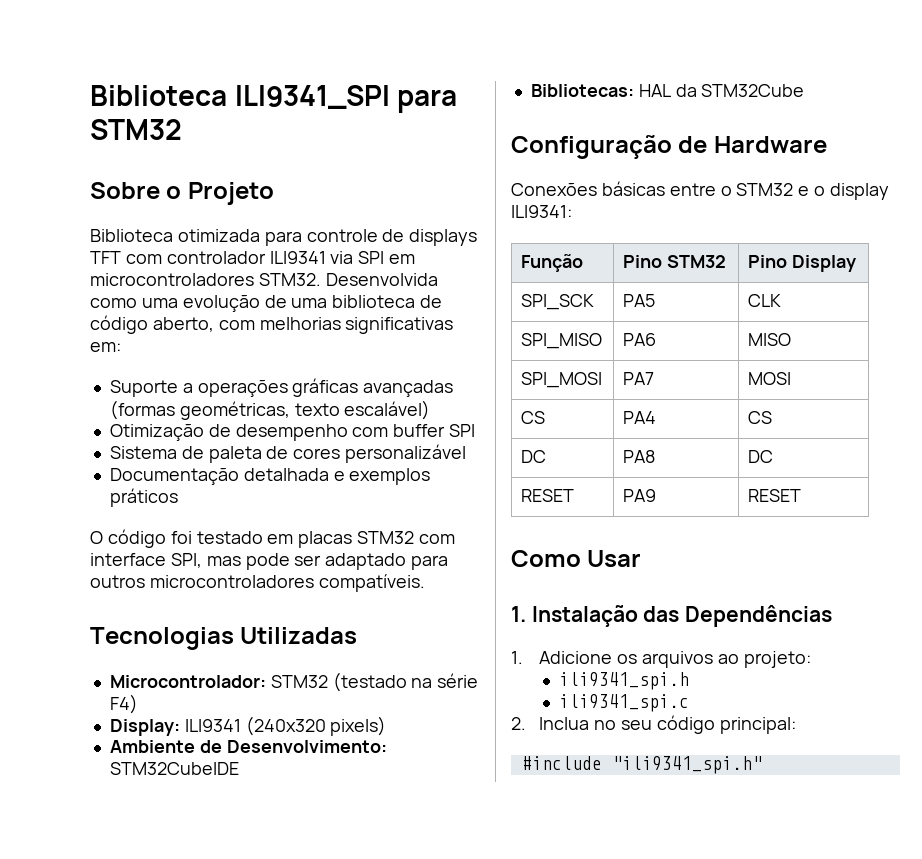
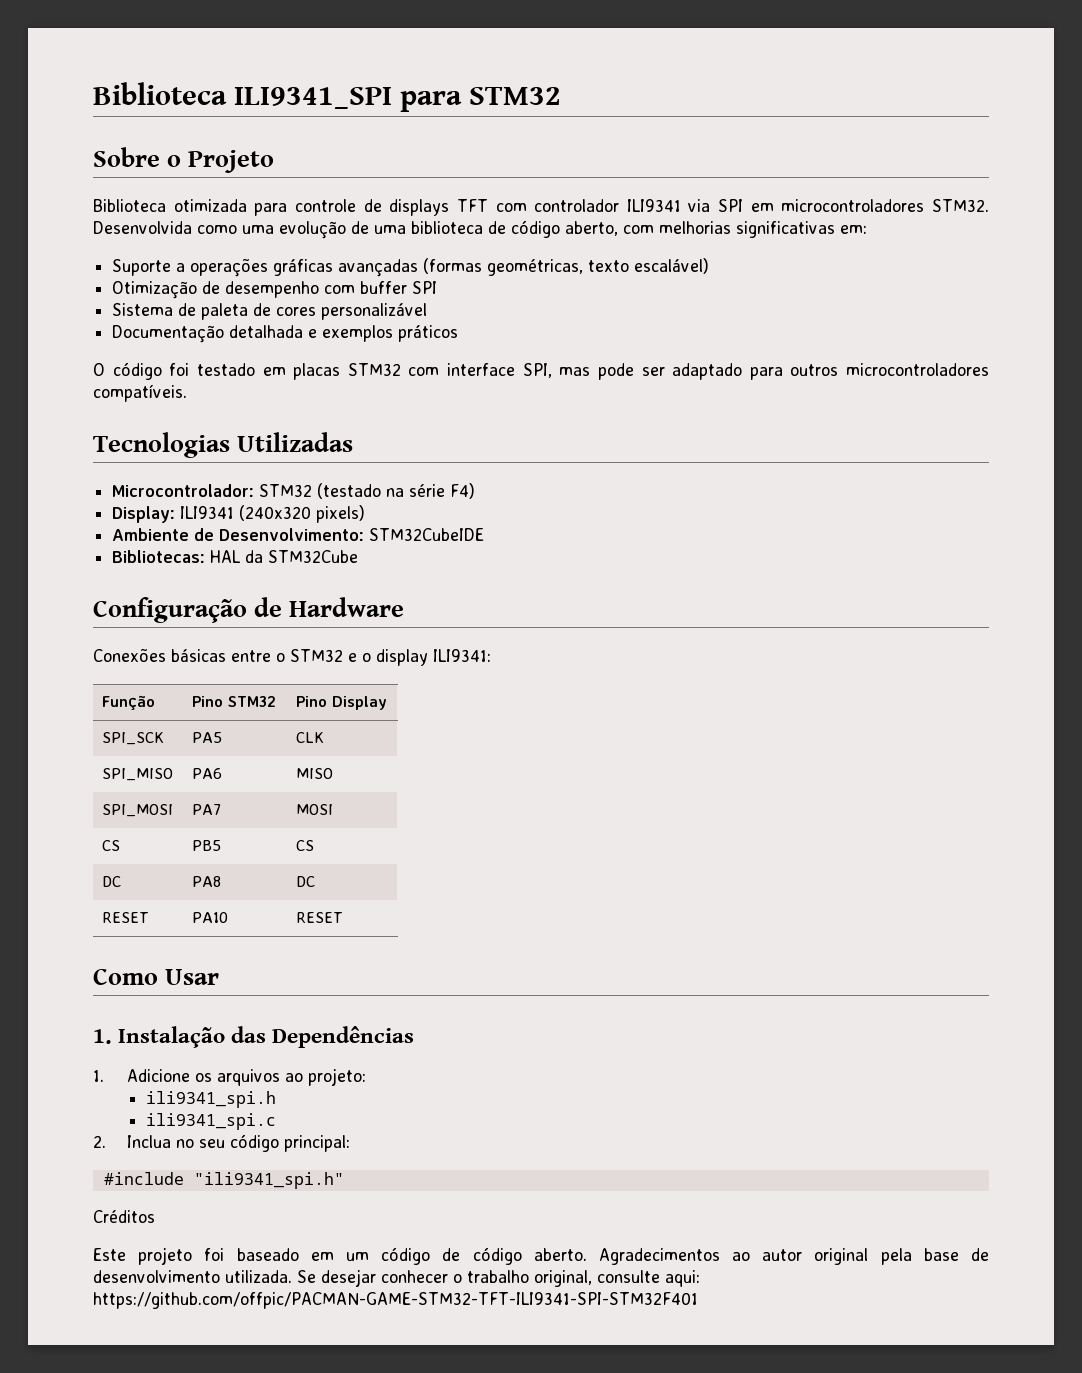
[623,411,657,424] PA4 -> [192,840,222,851] PB5
[623,489,657,502] PA9 -> [192,912,229,923] PA10
(762, 765) none -> [93,1210,155,1223] [93,1247,989,1265] [93,1269,700,1287] [93,1292,698,1309] // Créditos // Este projeto foi baseado em um código de código aberto. Agradecimentos ao autor original pela base de desenvolvimento utilizada. Se desejar conhecer o trabalho original, consulte aqui: https://github.com/offpic/PACMAN-GAME-STM32-TFT-ILI9341-SPI-STM32F401

